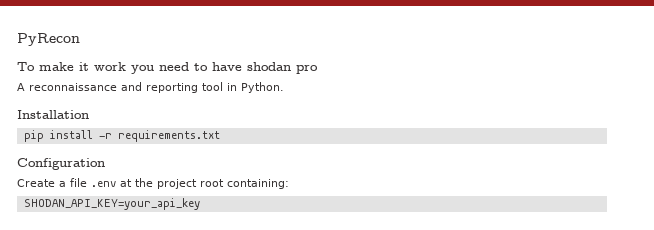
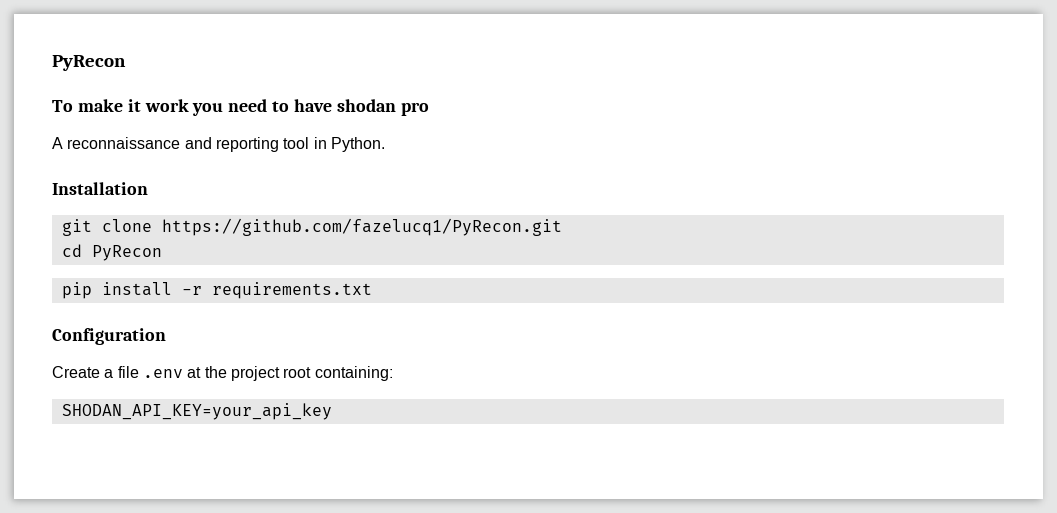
(89, 114) none -> [61,218,562,236] [61,244,162,261] // git clone https://github.com/fazelucq1/PyRecon.git // cd PyRecon

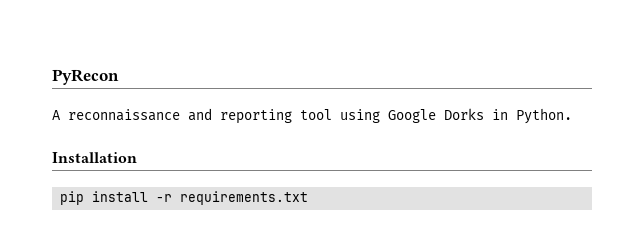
[52,55,126,71] [52,99,429,116] PyRecon // To make it work you need to have shodan pro -> [52,69,119,85] PyRecon
(310, 143) none -> [340,108,484,123] using Google Dorks
[61,218,562,236] [61,244,162,261] // git clone https://github.com/fazelucq1/PyRecon.git // cd PyRecon -> (137, 157) none
[52,328,166,345] [52,366,393,381] [61,403,332,420] // Configuration // Create a file .env at the project root containing: // SHODAN_API_KEY=your_api_key -> (309, 198) none

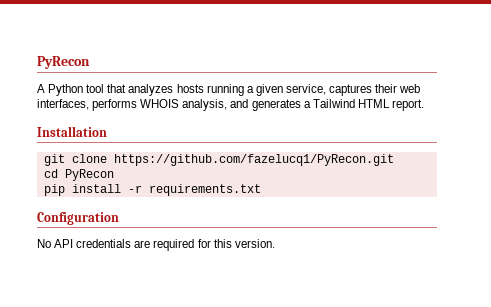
[68,108,572,124] [52,152,137,163] [60,191,309,205] reconnaissance and reporting tool using Google Dorks in Python. // Installation // pip install -r requirements.txt -> [48,84,421,96] [37,99,424,111] [37,126,107,137] [43,154,394,166] [43,169,114,181] [43,184,261,196] [37,212,119,225] [37,239,275,251] Python tool that analyzes hosts running a given service, captures their web interfaces, performs WHOIS analysis, and generates a Tailwind HTML report. // Installation // git clone https://github.com/fazelucq1/PyRecon.git // cd PyRecon // pip install -r requirements.txt // Configuration // No API credentials are required for this version.

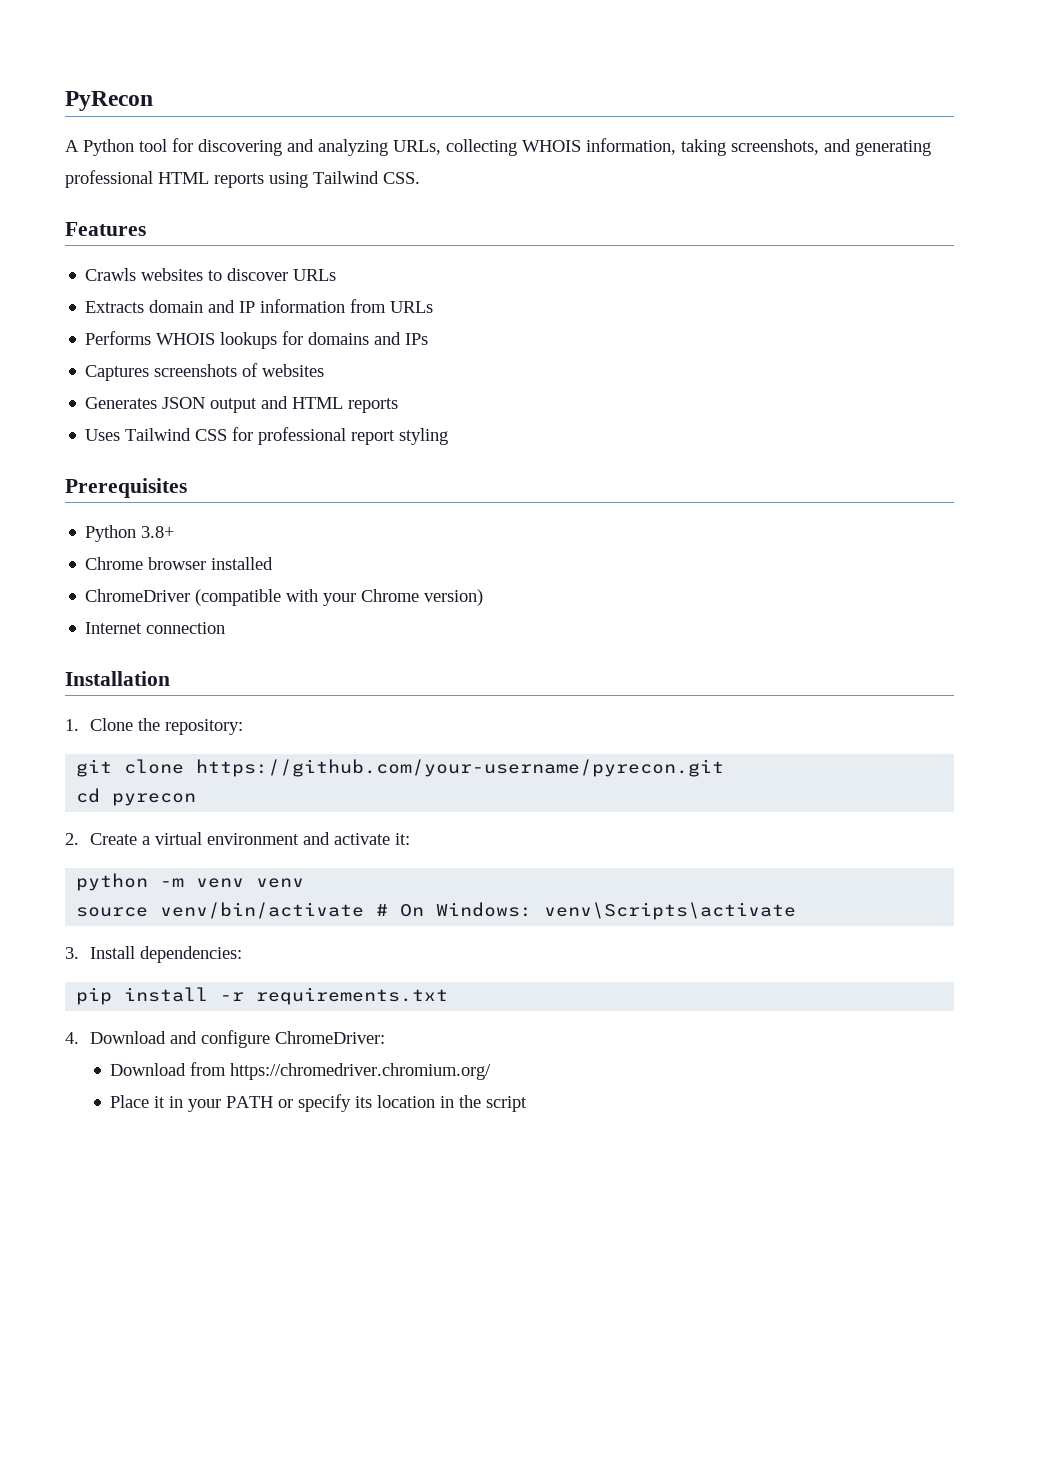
[107,84,421,96] [37,99,424,111] [37,126,107,137] that analyzes hosts running a given service, captures their web interfaces, performs WHOIS analysis, and generates a Tailwind HTML report. // Installation -> [172,138,931,156] [65,170,420,188] [65,222,146,236] [85,268,337,281] [85,299,434,313] [85,331,429,349] [85,363,325,381] [85,396,399,413] [85,427,449,445] [65,478,187,498] [85,525,175,542] [85,557,274,570] [85,589,484,606] [85,622,226,634] [65,671,170,686] [65,718,243,735] for discovering and analyzing URLs, collecting WHOIS information, taking screenshots, and generating professional HTML reports using Tailwind CSS. // Features // Crawls websites to discover URLs // Extracts domain and IP information from URLs // Performs WHOIS lookups for domains and IPs // Captures screenshots of websites // Generates JSON output and HTML reports // Uses Tailwind CSS for professional report styling // Prerequisites // Python 3.8+ // Chrome browser installed // ChromeDriver (compatible with your Chrome version) // Internet connection // Installation // 1. Clone the repository:
[113,154,394,166] https://github.com/fazelucq1/PyRecon.git -> [196,759,725,777] https://github.com/your-username/pyrecon.git
[64,169,114,181] [43,184,261,196] [37,212,119,225] [37,239,275,251] PyRecon // pip install -r requirements.txt // Configuration // No API credentials are required for this version. -> [112,793,197,806] [65,832,410,845] [76,873,305,891] [76,902,797,920] [65,946,242,963] [76,987,449,1005] [65,1030,385,1048] [110,1062,492,1080] [110,1094,528,1112] pyrecon // 2. Create a virtual environment and activate it: // python -m venv venv // source venv/bin/activate # On Windows: venv\Scripts\activate // 3. Install dependencies: // pip install -r requirements.txt // 4. Download and configure ChromeDriver: // Download from https://chromedriver.chromium.org/ // Place it in your PATH or specify its location in the script

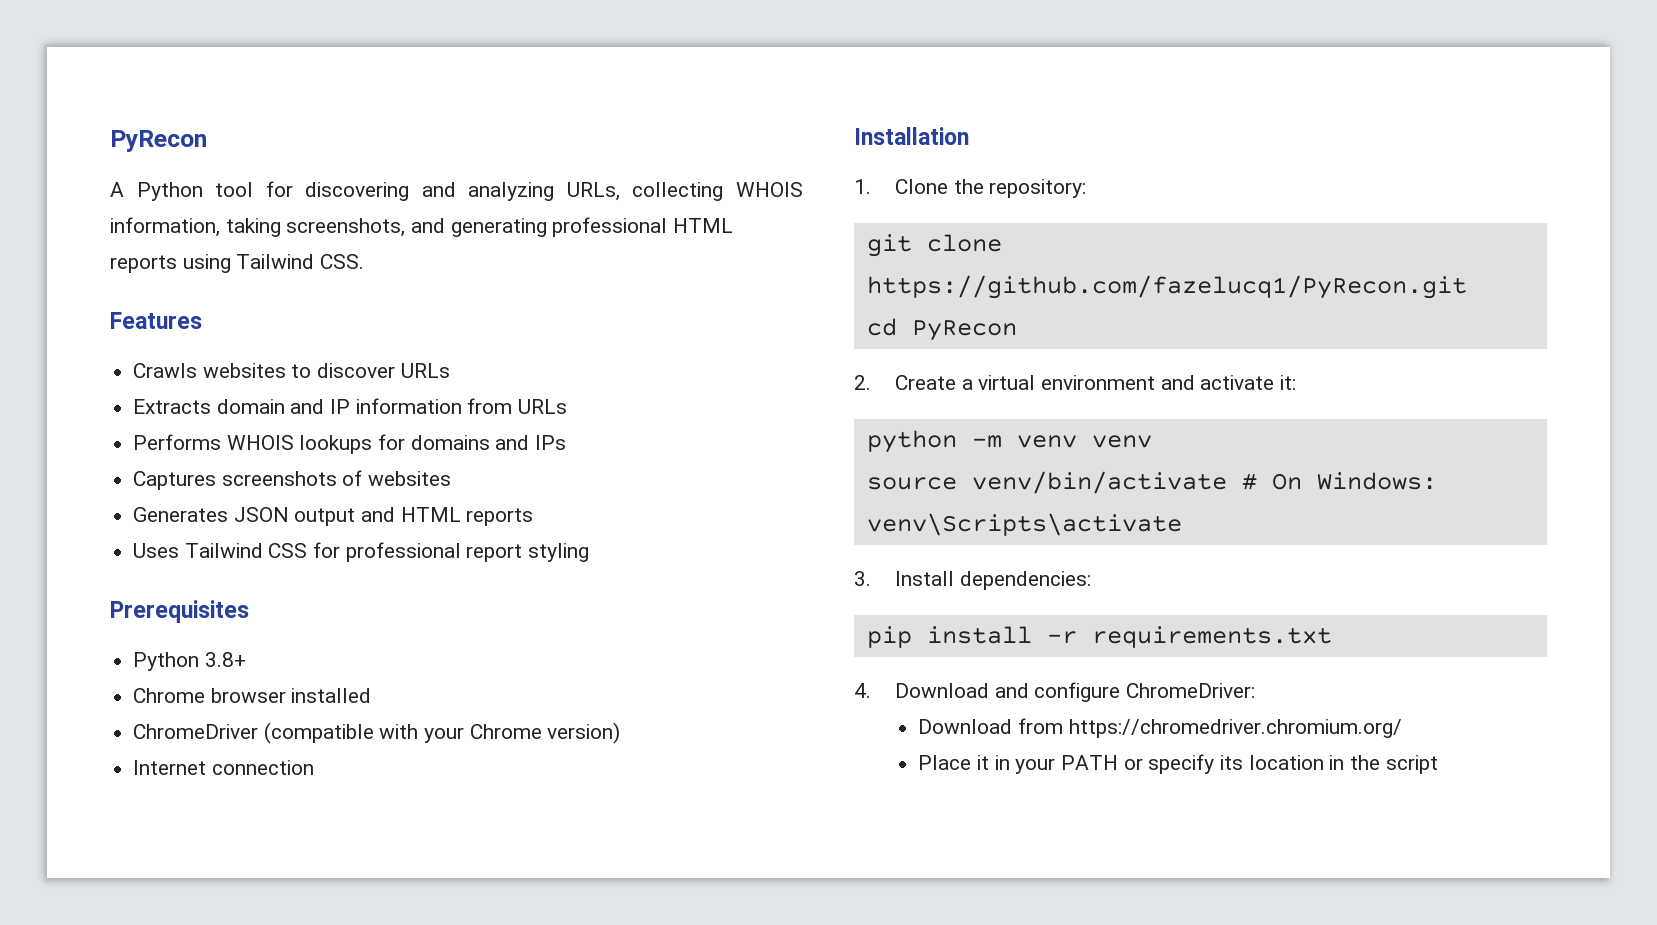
[196,759,725,777] https://github.com/your-username/pyrecon.git -> [866,275,1467,299] https://github.com/fazelucq1/PyRecon.git
[112,793,197,806] pyrecon -> [911,320,1017,341] PyRecon

